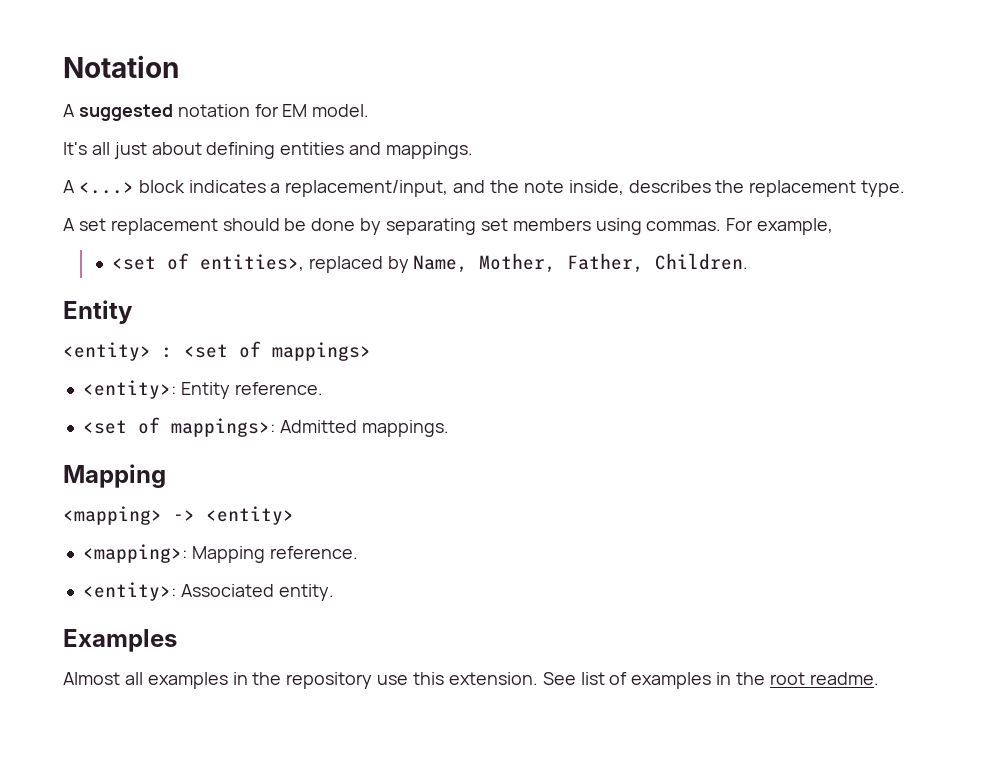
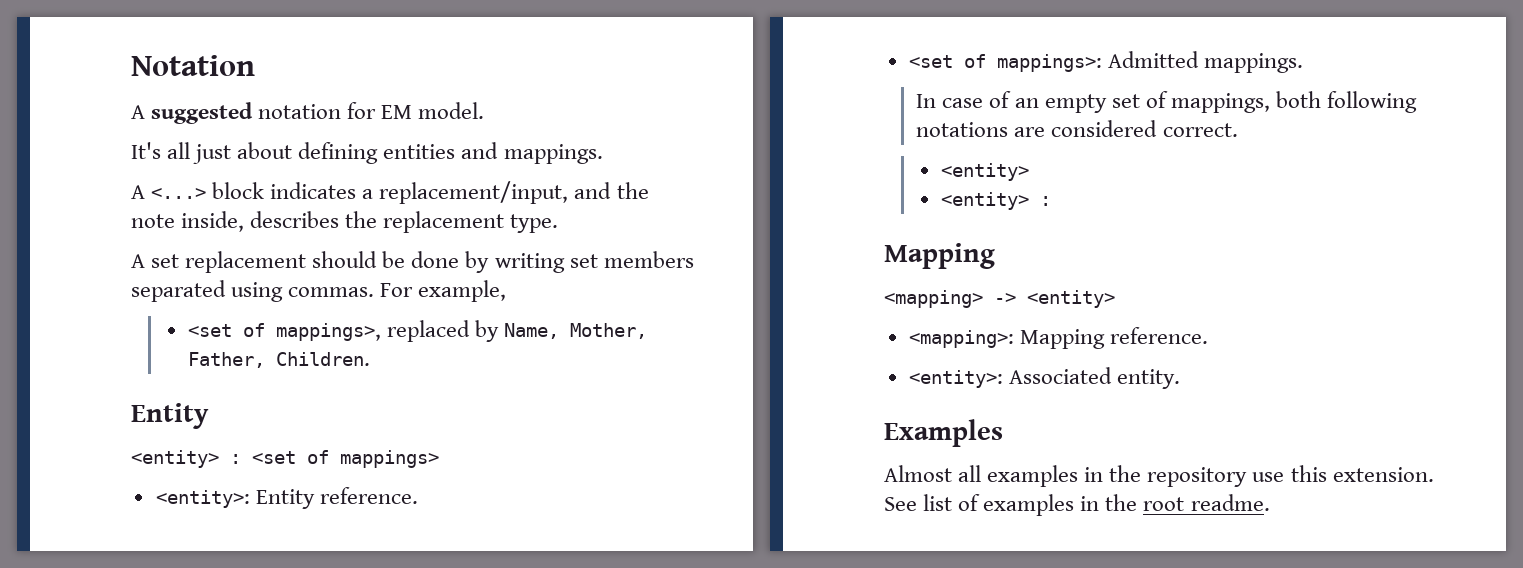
[386,218,477,235] separating -> [494,253,565,273] writing
(591, 224) none -> [131,280,226,302] separated
[199,254,304,271] entities>, -> [276,323,382,341] mappings>,
(449, 428) none -> [916,91,1417,113] [916,120,1238,137] [941,163,1030,181] [941,192,1052,210] // In case of an empty set of mappings, both following notations are considered correct. // <entity> // <entity> :

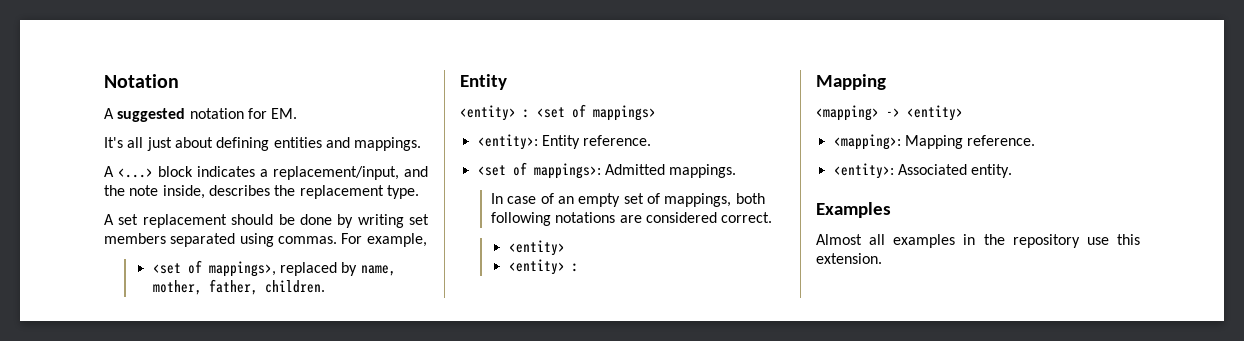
[381,102,485,119] EM model. -> [271,108,298,119] EM.
[504,323,648,339] [188,352,371,368] Name, Mother, Father, Children. -> [360,265,396,276] [152,279,325,295] name, mother, father, children.
[884,494,1270,516] See list of examples in the root readme. -> (882, 258) none

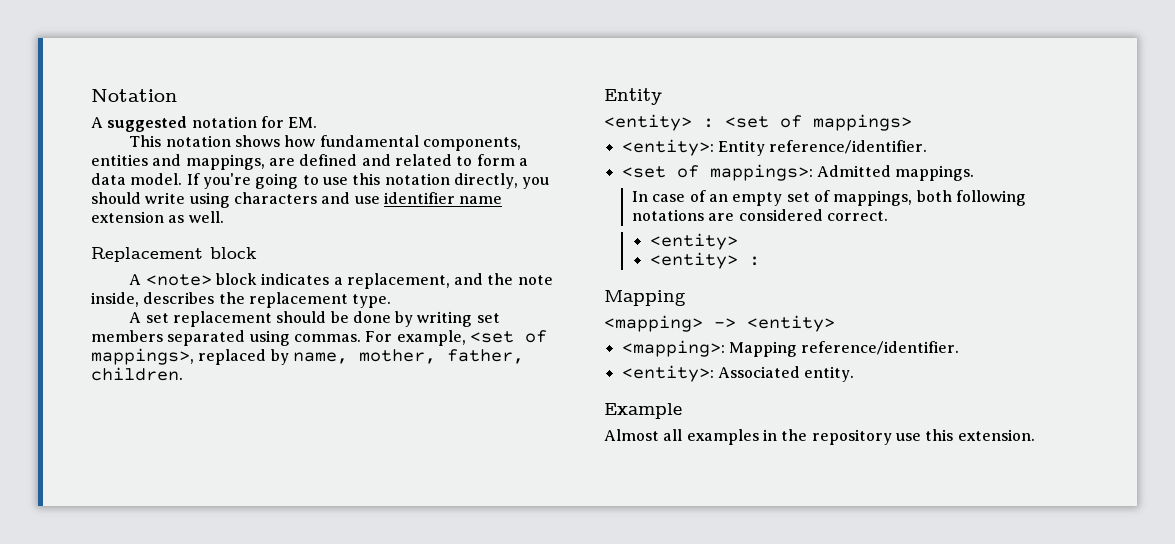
[104,137,422,151] [104,166,153,178] It's all just about defining entities and mappings. // A <...> -> [129,135,521,151] [91,154,528,170] [91,173,550,189] [91,192,503,208] [91,211,224,223] [91,247,257,262] [129,274,212,286] This notation shows how fundamental components, entities and mappings, are defined and related to form a data model. If you're going to use this notation directly, you should write using characters and use identifier name extension as well. // Replacement block // A <note>
[273,166,399,180] replacement/input, -> [346,273,450,289] replacement,
(427, 240) // -> (466, 338) none
[583,135,652,146] reference. -> [769,140,928,154] reference/identifier.
[967,135,1036,146] reference. -> [801,341,960,355] reference/identifier.
[816,202,891,218] Examples -> [604,403,682,419] Example

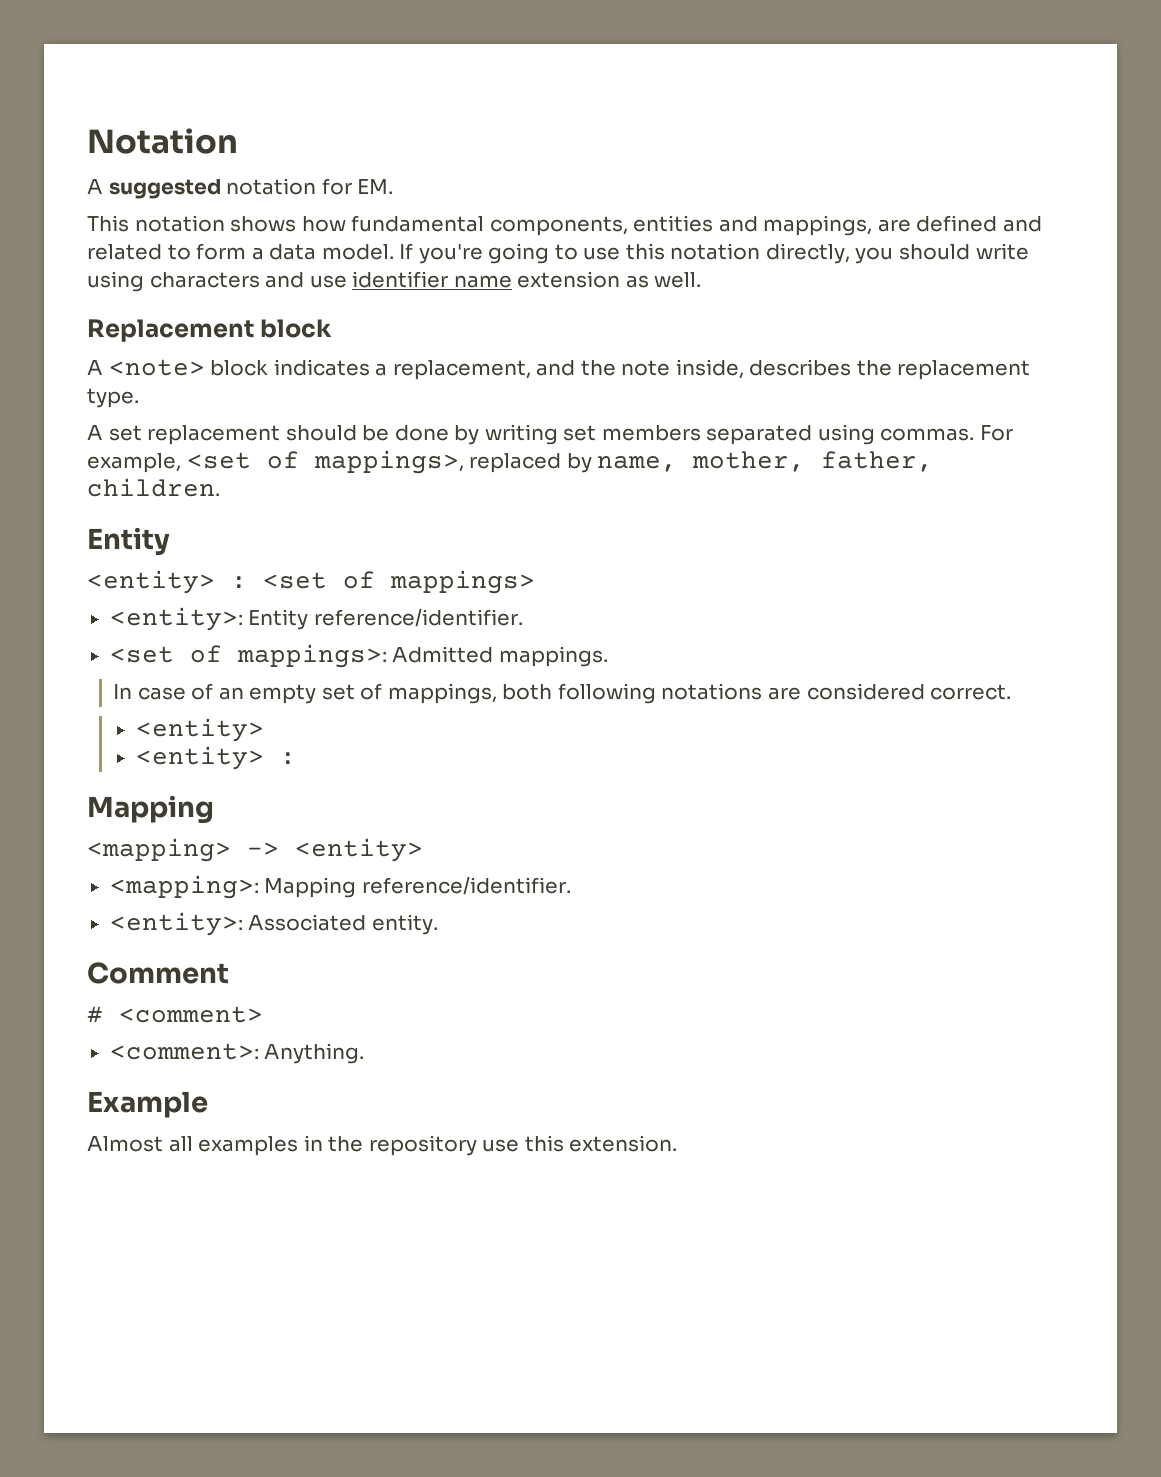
(855, 374) none -> [87,962,229,984] [87,1006,263,1023] [109,1043,365,1064] // Comment // # <comment> // <comment>: Anything.

